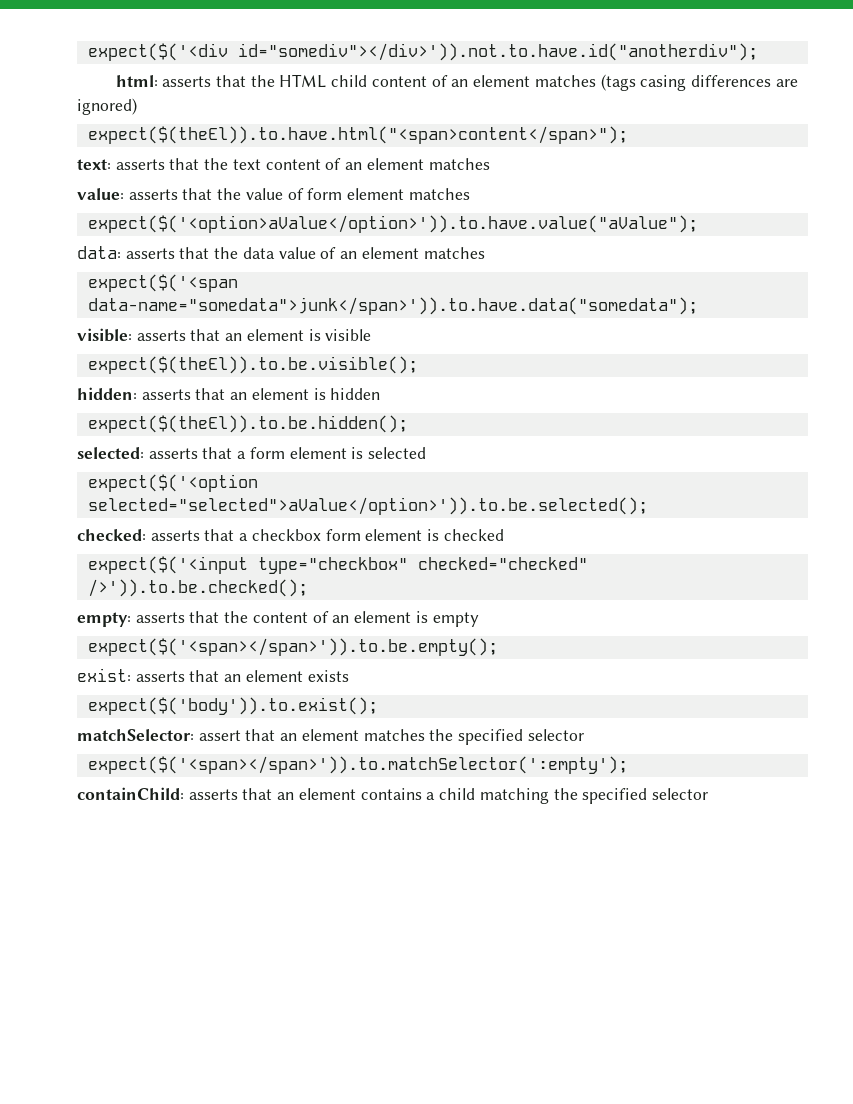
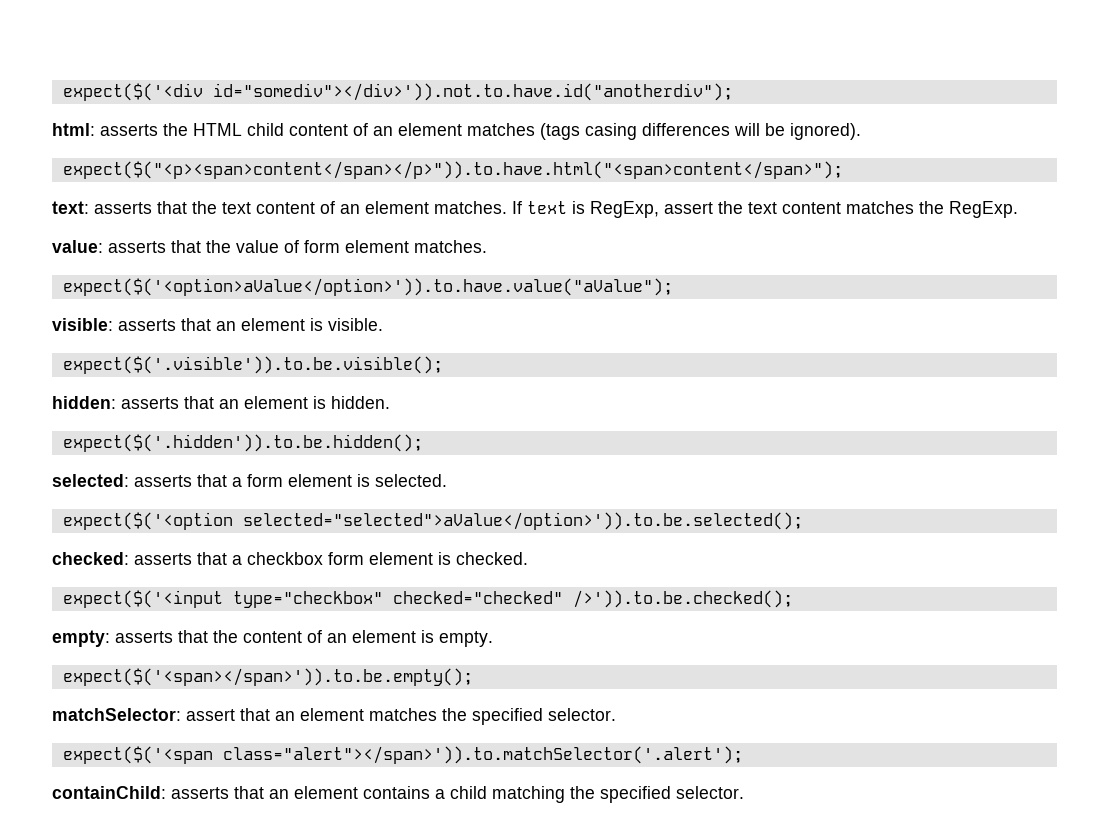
[215,75,246,87] that -> (158, 130) none
[775,79,798,87] [77,98,137,115] [87,126,628,144] are ignored) // expect($(theEl)).to.have.html("<span>content</span>"); -> [734,123,861,140] [62,161,843,179] will be ignored). // expect($("<p><span>content</span></p>")).to.have.html("<span>content</span>");
[428,158,490,170] matches -> [434,201,1018,218] matches. If text is RegExp, assert the text content matches the RegExp.
[408,188,470,200] matches -> [414,240,487,253] matches.
[77,246,485,259] [87,274,238,292] [87,297,698,315] // data: asserts that the data value of an element matches // expect($('<span data-name="somedata">junk</span>')).to.have.data("somedata"); -> (673, 287) none
[325,329,372,341] [87,356,418,374] visible // expect($(theEl)).to.be.visible(); -> [328,318,383,331] [62,356,443,374] visible. // expect($('.visible')).to.be.visible();
[330,388,381,400] [87,415,408,433] hidden // expect($(theEl)).to.be.hidden(); -> [331,396,390,409] [62,434,423,452] hidden. // expect($('.hidden')).to.be.hidden();
[368,447,427,459] selected -> [375,474,447,487] selected.
[443,529,504,541] checked -> [456,552,528,565] checked.
[432,612,479,627] empty -> [439,631,493,647] empty.
[77,668,349,682] [87,697,378,715] // exist: asserts that an element exists // expect($('body')).to.exist(); -> (473, 677) none
[527,729,584,741] [87,756,628,774] selector // expect($('<span></span>')).to.matchSelector(':empty'); -> [548,708,616,721] [62,746,743,764] selector. // expect($('<span class="alert"></span>')).to.matchSelector('.alert');
[651,788,708,800] selector -> [676,786,744,799] selector.

